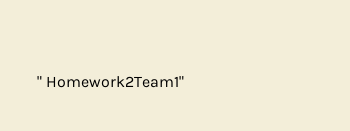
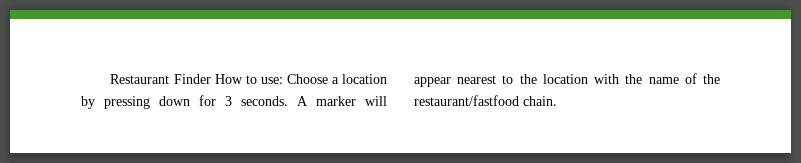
[37,76,185,88] " Homework2Team1" -> [110,74,387,84] [81,95,387,109] [414,73,720,87] [414,95,557,106] Restaurant Finder How to use: Choose a location by pressing down for 3 seconds. A marker will appear nearest to the location with the name of the restaurant/fastfood chain.

